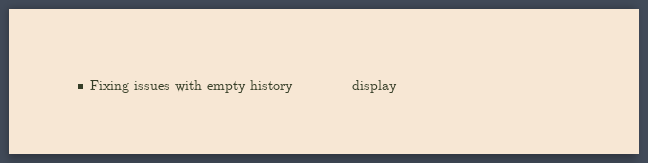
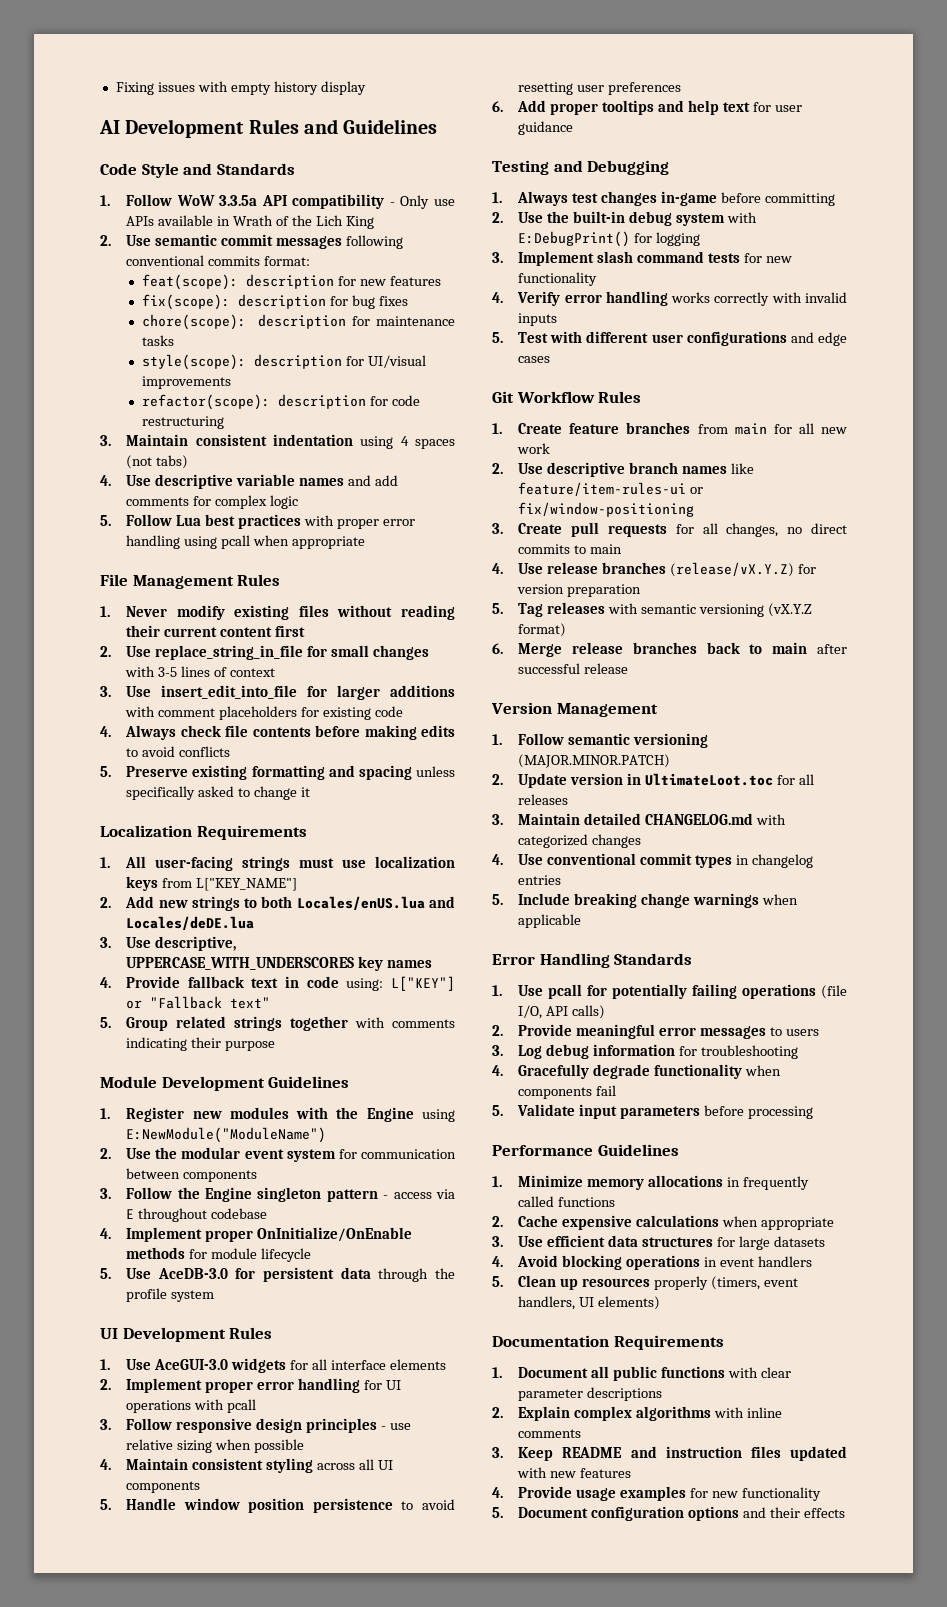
(398, 86) none -> [99,119,438,138] [100,163,295,178] [100,194,455,209] [126,215,374,229] [100,234,403,249] [126,255,311,266] [142,274,441,290] [142,294,408,310] [142,314,455,330] [142,335,175,346] [142,354,426,370] [142,376,232,389] [142,394,420,410] [142,416,225,429] [100,434,456,449] [126,455,189,469] [100,474,398,489] [126,495,298,509] [100,514,415,529] [126,535,365,549] [100,574,281,589] [100,605,455,620] [126,625,305,637] [100,645,429,660] [125,666,275,677] [100,685,456,700] [125,706,403,720] [100,725,456,740] [126,746,231,757] [100,765,456,780] [126,786,310,800] [100,825,307,840] [100,856,455,871] [126,876,298,891] [100,896,455,911] [126,916,255,930] [100,936,237,951] [126,956,433,971] [100,976,456,991] [126,996,271,1009] [100,1016,455,1031] [126,1037,276,1051] [100,1076,350,1091] [100,1107,455,1122] [126,1127,327,1143] [100,1147,457,1162] [126,1168,258,1182] [100,1187,456,1202] [126,1208,268,1222] [100,1227,413,1242] [126,1247,311,1262] [100,1267,455,1282] [126,1288,215,1302] [100,1327,273,1342] [100,1358,446,1373] [100,1378,401,1393] [126,1399,257,1413] [100,1418,411,1433] [126,1439,304,1453] [100,1458,393,1473] [126,1481,201,1493] [100,1498,455,1513] [518,82,682,95] [492,100,802,115] [518,121,574,135] [492,160,670,175] [492,191,835,206] [492,211,757,226] [518,231,701,247] [492,251,792,266] [518,272,598,286] [492,291,847,306] [518,313,558,326] [492,331,847,346] [518,356,551,363] [492,391,642,403] [492,422,848,435] [517,443,551,454] [492,462,754,477] [518,482,704,496] [518,502,695,517] [492,522,847,537] [518,544,623,554] [492,562,816,577] [517,584,642,597] [492,602,812,617] [518,623,567,637] [492,642,847,657] [518,663,629,674] [491,702,658,717] [492,733,709,748] [518,754,671,768] [492,773,814,788] [518,794,569,805] [492,813,786,825] [518,834,642,848] [492,853,813,868] [518,875,562,885] [492,893,798,908] [518,914,582,928] [492,953,693,968] [492,984,847,999] [518,1005,606,1019] [492,1024,819,1039] [492,1044,798,1059] [492,1064,781,1079] [518,1085,617,1099] [492,1104,813,1119] [492,1144,679,1156] [492,1175,809,1190] [518,1196,616,1207] [492,1215,834,1230] [492,1235,825,1250] [492,1255,812,1270] [492,1275,798,1290] [518,1296,661,1310] [492,1335,724,1350] [492,1366,791,1381] [518,1387,663,1401] [492,1406,782,1421] [518,1429,582,1438] [492,1446,847,1461] [517,1467,632,1478] [492,1486,821,1501] [492,1506,845,1521] // AI Development Rules and Guidelines // Code Style and Standards // 1. Follow WoW 3.3.5a API compatibility - Only use APIs available in Wrath of the Lich King // 2. Use semantic commit messages following conventional commits format: // feat(scope): description for new features // fix(scope): description for bug fixes // chore(scope): description for maintenance tasks // style(scope): description for UI/visual improvements // refactor(scope): description for code restructuring // 3. Maintain consistent indentation using 4 spaces (not tabs) // 4. Use descriptive variable names and add comments for complex logic // 5. Follow Lua best practices with proper error handling using pcall when appropriate // File Management Rules // 1. Never modify existing files without reading their current content first // 2. Use replace_string_in_file for small changes with 3-5 lines of context // 3. Use insert_edit_into_file for larger additions with comment placeholders for existing code // 4. Always check file contents before making edits to avoid conflicts // 5. Preserve existing formatting and spacing unless specifically asked to change it // Localization Requirements // 1. All user-facing strings must use localization keys from L["KEY_NAME"] // 2. Add new strings to both Locales/enUS.lua and Locales/deDE.lua // 3. Use descriptive, UPPERCASE_WITH_UNDERSCORES key names // 4. Provide fallback text in code using: L["KEY"] or "Fallback text" // 5. Group related strings together with comments indicating their purpose // Module Development Guidelines // 1. Register new modules with the Engine using E:NewModule("ModuleName") // 2. Use the modular event system for communication between components // 3. Follow the Engine singleton pattern - access via E throughout codebase // 4. Implement proper OnInitialize/OnEnable methods for module lifecycle // 5. Use AceDB-3.0 for persistent data through the profile system // UI Development Rules // 1. Use AceGUI-3.0 widgets for all interface elements // 2. Implement proper error handling for UI operations with pcall // 3. Follow responsive design principles - use relative sizing when possible // 4. Maintain consistent styling across all UI components // 5. Handle window position persistence to avoid resetting user preferences // 6. Add proper tooltips and help text for user guidance // Testing and Debugging // 1. Always test changes in-game before committing // 2. Use the built-in debug system with E:DebugPrint() for logging // 3. Implement slash command tests for new functionality // 4. Verify error handling works correctly with invalid inputs // 5. Test with different user configurations and edge cases // Git Workflow Rules // 1. Create feature branches from main for all new work // 2. Use descriptive branch names like feature/item-rules-ui or fix/window-positioning // 3. Create pull requests for all changes, no direct commits to main // 4. Use release branches (release/vX.Y.Z) for version preparation // 5. Tag releases with semantic versioning (vX.Y.Z format) // 6. Merge release branches back to main after successful release // Version Management // 1. Follow semantic versioning (MAJOR.MINOR.PATCH) // 2. Update version in UltimateLoot.toc for all releases // 3. Maintain detailed CHANGELOG.md with categorized changes // 4. Use conventional commit types in changelog entries // 5. Include breaking change warnings when applicable // Error Handling Standards // 1. Use pcall for potentially failing operations (file I/O, API calls) // 2. Provide meaningful error messages to users // 3. Log debug information for troubleshooting // 4. Gracefully degrade functionality when components fail // 5. Validate input parameters before processing // Performance Guidelines // 1. Minimize memory allocations in frequently called functions // 2. Cache expensive calculations when appropriate // 3. Use efficient data structures for large datasets // 4. Avoid blocking operations in event handlers // 5. Clean up resources properly (timers, event handlers, UI elements) // Documentation Requirements // 1. Document all public functions with clear parameter descriptions // 2. Explain complex algorithms with inline comments // 3. Keep README and instruction files updated with new features // 4. Provide usage examples for new functionality // 5. Document configuration options and their effects

